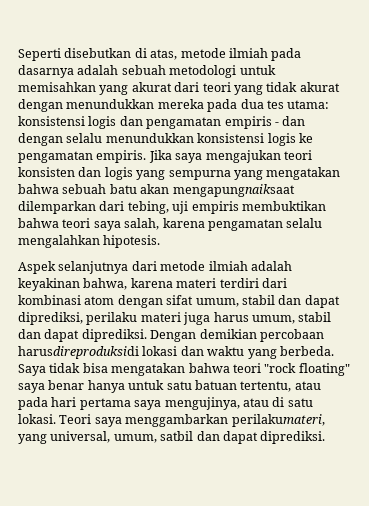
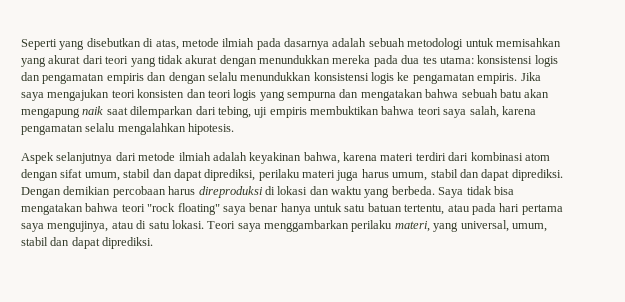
(61, 54) none -> [59,40,85,50] yang
[274,122,279,126] - -> (144, 78) none
(102, 172) none -> [207,90,231,98] teori
[233,170,263,180] yang -> [339,89,359,98] dan
[172,184,295,197] mengapungnaiksaat -> [21,106,128,118] mengapung naik saat
[18,346,139,359] harusdireproduksidi -> [168,186,275,198] harus direproduksi di
[231,414,325,427] perilakumateri, -> [351,220,430,232] perilaku materi,
[160,431,194,441] satbil -> [21,237,48,246] stabil

